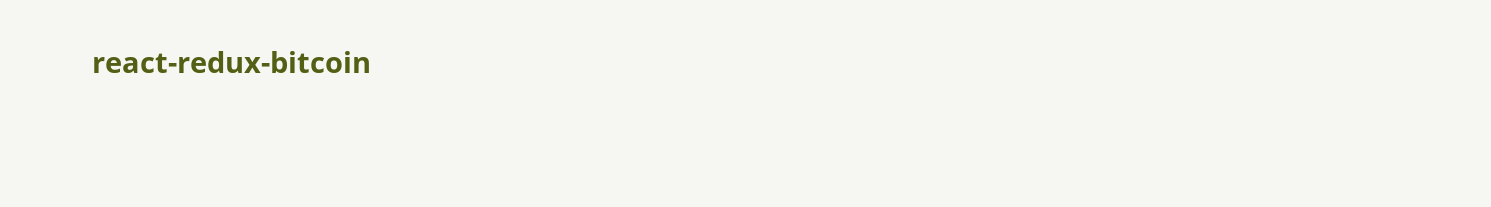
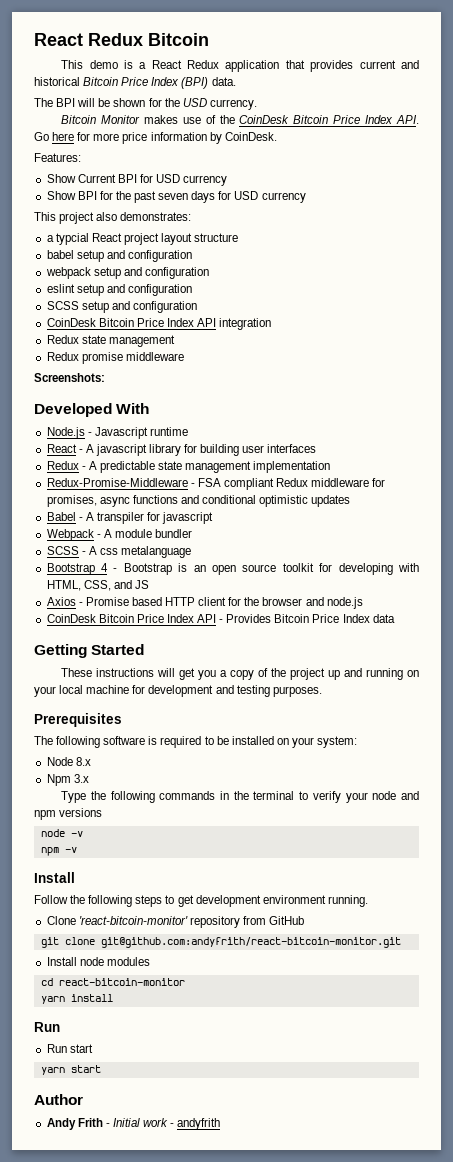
[92,51,371,73] react-redux-bitcoin -> [34,33,209,46] [61,60,419,72] [34,77,236,89] [34,98,257,110] [61,115,420,124] [34,132,277,144] [34,153,81,162] [46,174,228,186] [46,191,306,203] [34,212,192,224] [46,233,239,245] [46,250,192,262] [45,267,209,279] [46,284,192,296] [46,301,197,313] [46,318,272,330] [46,335,175,347] [46,352,184,364] [34,373,105,382] [34,403,150,417] [46,427,188,439] [46,444,317,456] [46,461,331,473] [46,478,386,490] [46,495,351,507] [46,512,214,524] [46,529,193,541] [46,546,192,558] [46,563,419,575] [46,580,149,591] [46,597,363,609] [46,614,395,623] [34,644,145,658] [61,668,419,680] [34,685,322,697] [34,713,122,727] [34,736,358,748] [46,757,91,766] [46,774,89,786] [61,791,419,803] [34,808,103,820] [40,829,83,837] [40,847,77,856] [34,872,75,883] [34,895,368,907] [46,916,305,928] [40,937,401,948] [46,957,150,966] [40,978,185,986] [40,994,113,1004] [34,1022,60,1032] [46,1044,93,1053] [40,1065,101,1075] [34,1094,83,1105] [46,1118,221,1130] React Redux Bitcoin // This demo is a React Redux application that provides current and historical Bitcoin Price Index (BPI) data. // The BPI will be shown for the USD currency. // Bitcoin Monitor makes use of the CoinDesk Bitcoin Price Index API. Go here for more price information by CoinDesk. // Features: // Show Current BPI for USD currency // Show BPI for the past seven days for USD currency // This project also demonstrates: // a typcial React project layout structure // babel setup and configuration // webpack setup and configuration // eslint setup and configuration // SCSS setup and configuration // CoinDesk Bitcoin Price Index API integration // Redux state management // Redux promise middleware // Screenshots: // Developed With // Node.js - Javascript runtime // React - A javascript library for building user interfaces // Redux - A predictable state management implementation // Redux-Promise-Middleware - FSA compliant Redux middleware for promises, async functions and conditional optimistic updates // Babel - A transpiler for javascript // Webpack - A module bundler // SCSS - A css metalanguage // Bootstrap 4 - Bootstrap is an open source toolkit for developing with HTML, CSS, and JS // Axios - Promise based HTTP client for the browser and node.js // CoinDesk Bitcoin Price Index API - Provides Bitcoin Price Index data // Getting Started // These instructions will get you a copy of the project up and running on your local machine for development and testing purposes. // Prerequisites // The following software is required to be installed on your system: // Node 8.x // Npm 3.x // Type the following commands in the terminal to verify your node and npm versions // node -v // npm -v // Install // Follow the following steps to get development environment running. // Clone 'react-bitcoin-monitor' repository from GitHub // git clone git@github.com:andyfrith/react-bitcoin-monitor.git // Install node modules // cd react-bitcoin-monitor // yarn install // Run // Run start // yarn start // Author // Andy Frith - Initial work - andyfrith

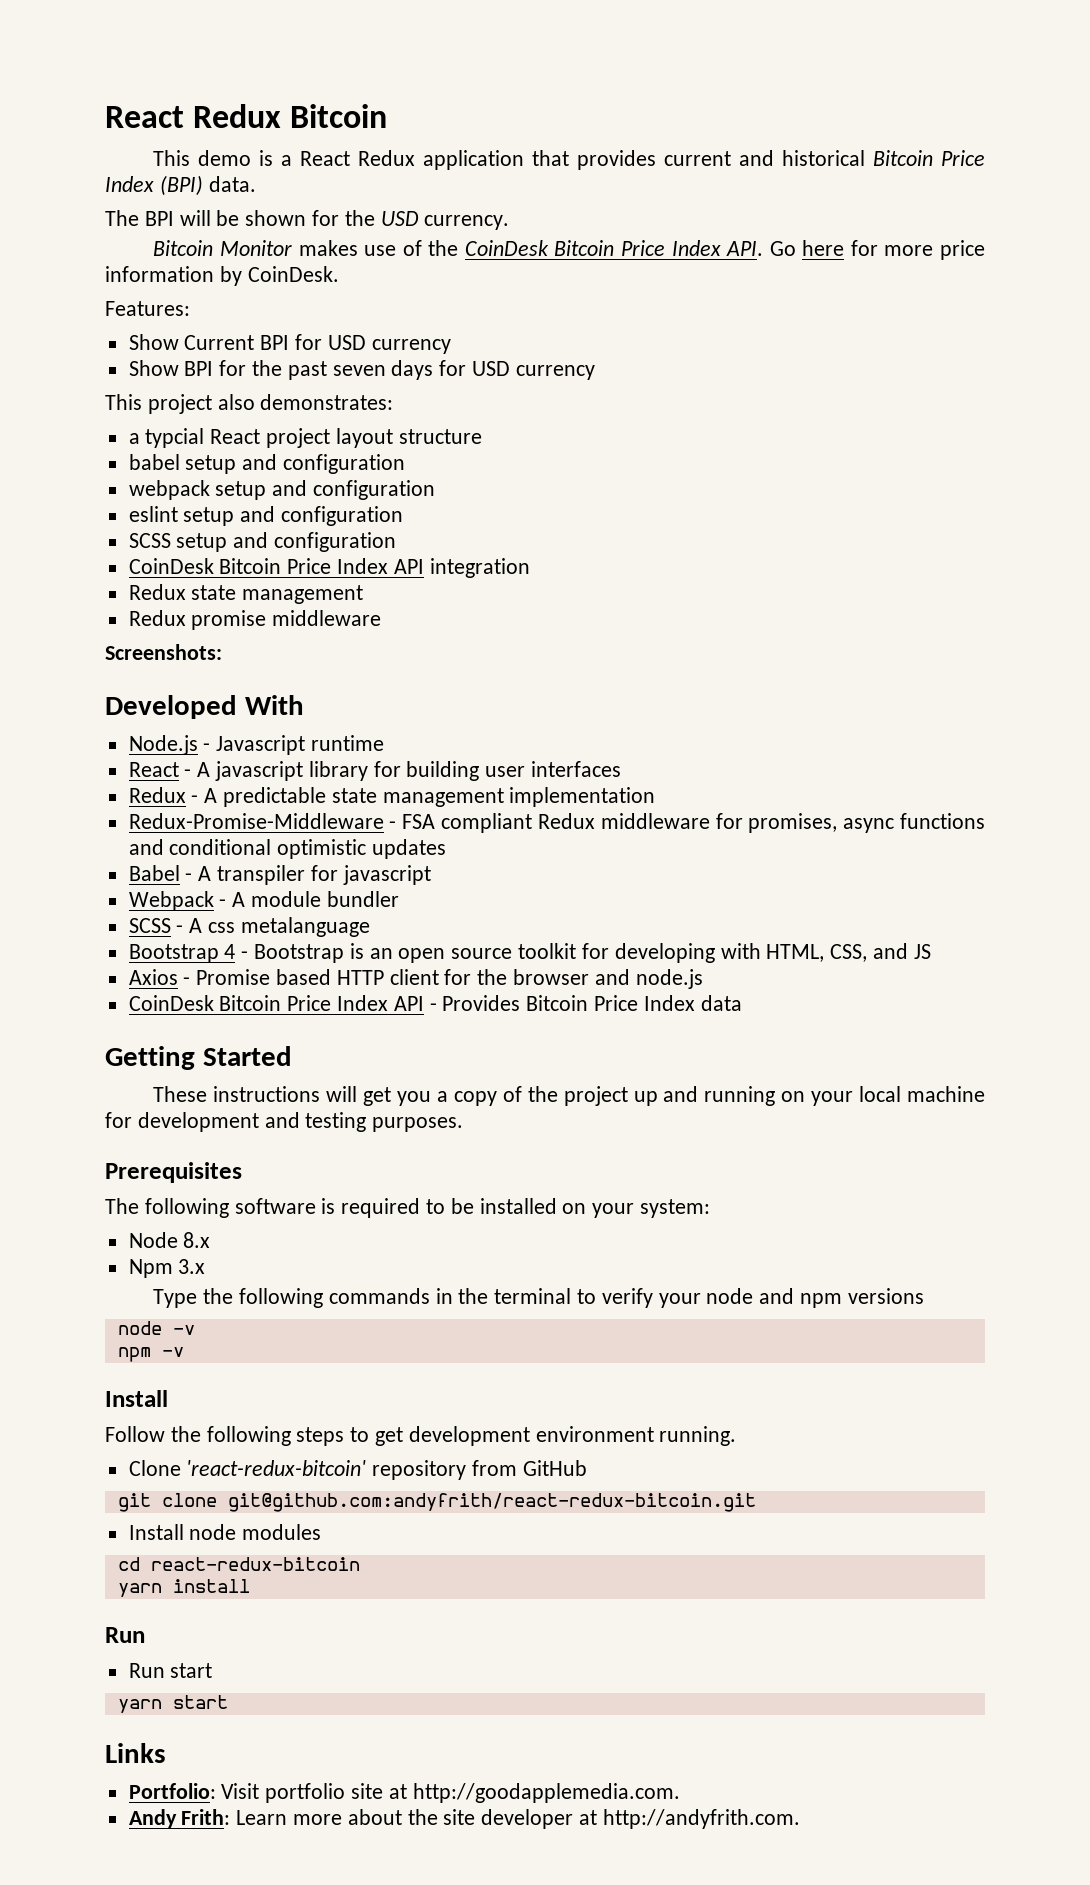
[78,916,188,925] 'react-bitcoin-monitor' -> [186,1460,367,1476] 'react-redux-bitcoin'
[100,937,401,948] git@github.com:andyfrith/react-bitcoin-monitor.git -> [227,1493,756,1512] git@github.com:andyfrith/react-redux-bitcoin.git
[58,978,185,986] react-bitcoin-monitor -> [150,1557,360,1571] react-redux-bitcoin
[34,1094,83,1105] [46,1118,221,1130] Author // Andy Frith - Initial work - andyfrith -> [105,1743,166,1763] [128,1783,680,1803] [128,1809,800,1829] Links // Portfolio: Visit portfolio site at http://goodapplemedia.com. // Andy Frith: Learn more about the site developer at http://andyfrith.com.

